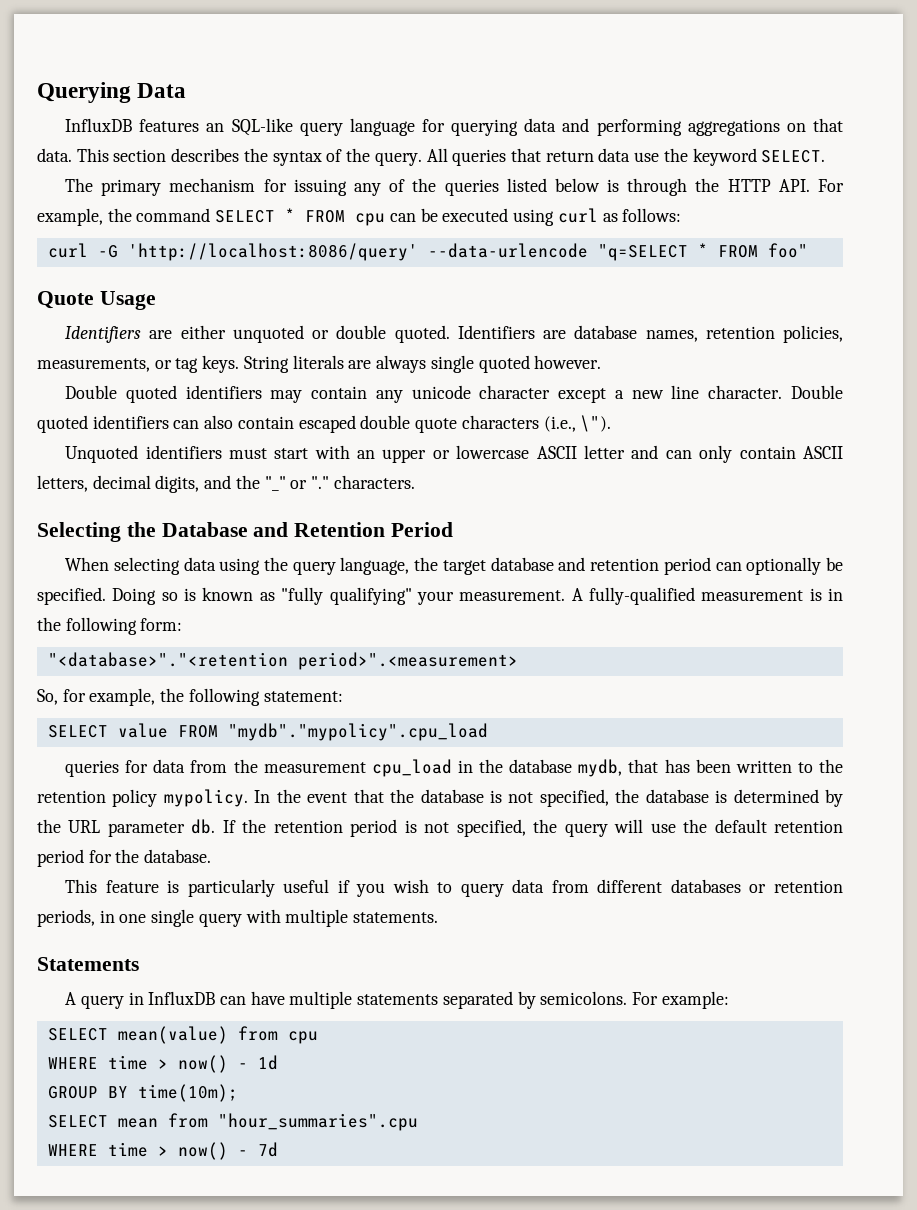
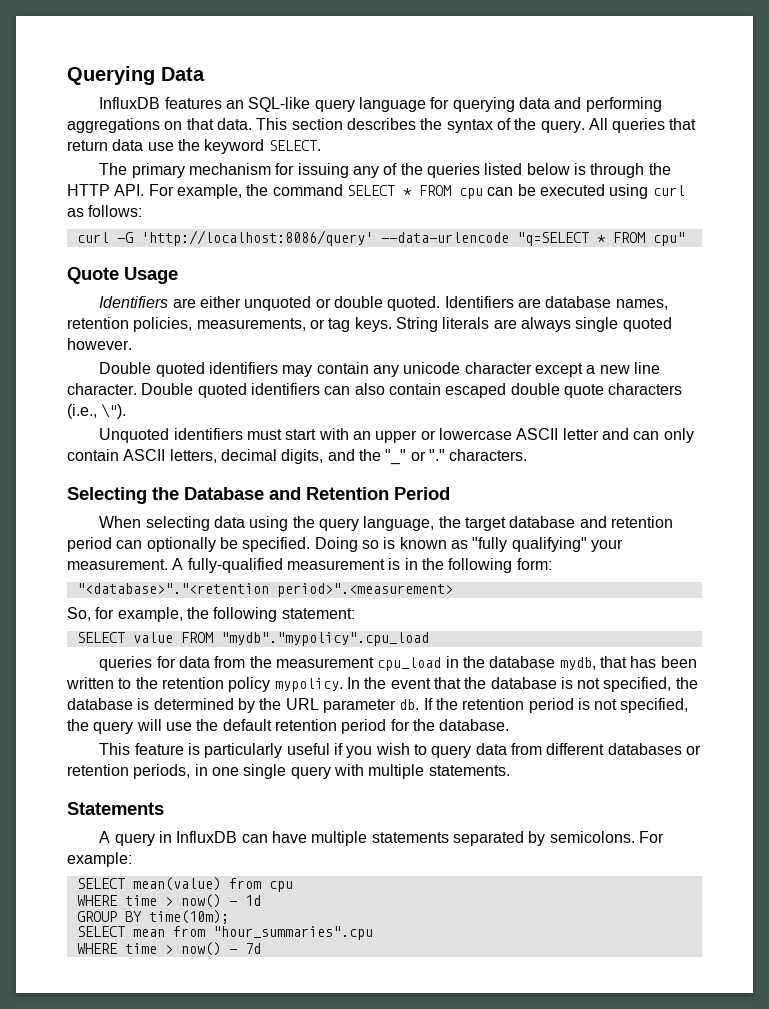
[767,243,808,258] foo" -> [652,232,685,246] cpu"

